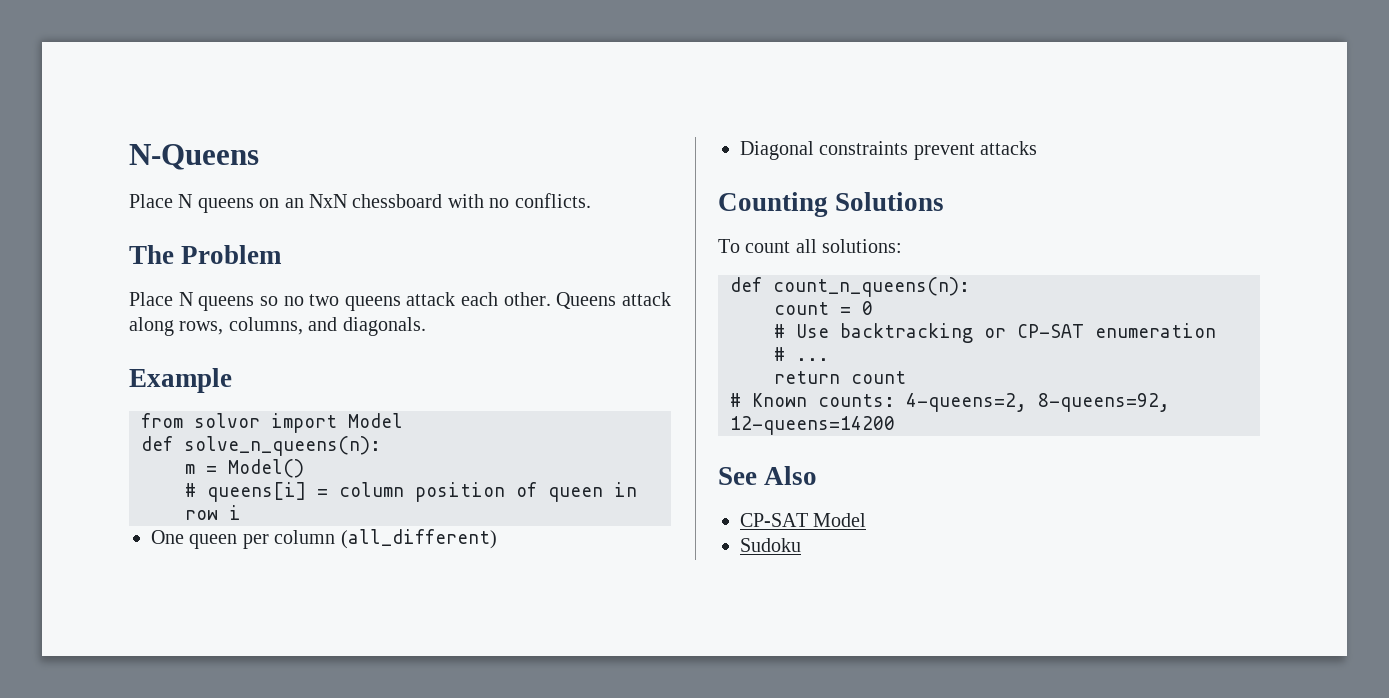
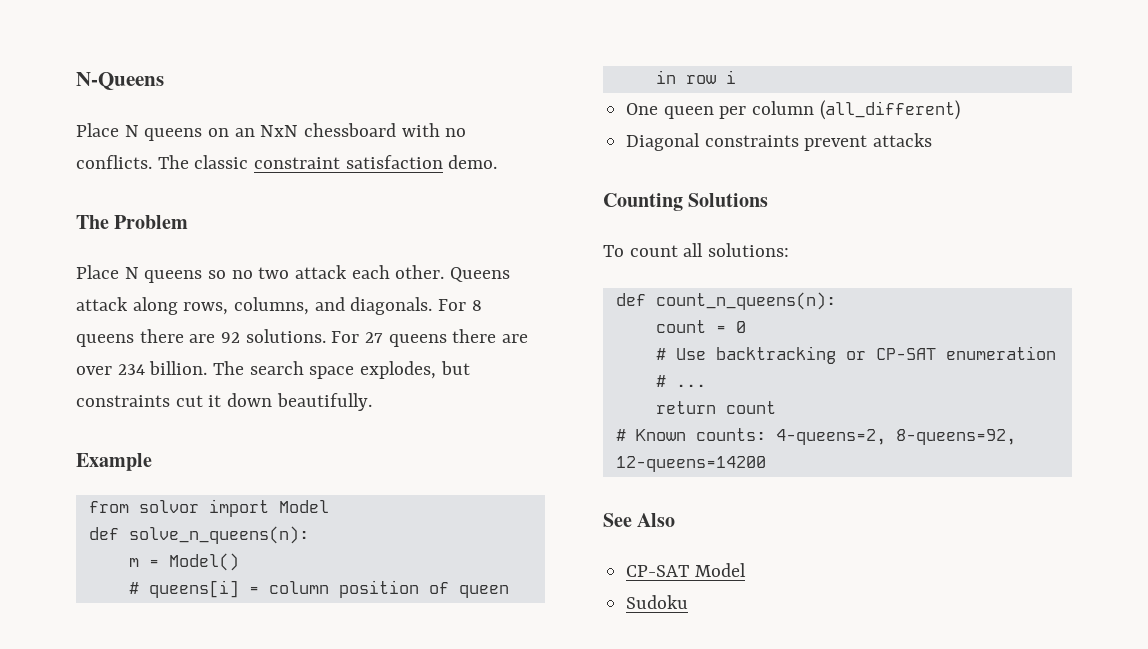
(591, 200) none -> [157,155,498,169] The classic constraint satisfaction demo.
[344,296,401,311] queens -> (290, 273) none
(426, 326) none -> [438,299,482,311] [76,329,529,347] [76,361,470,379] [76,393,372,411] For 8 queens there are 92 solutions. For 27 queens there are over 234 billion. The search space explodes, but constraints cut it down beautifully.

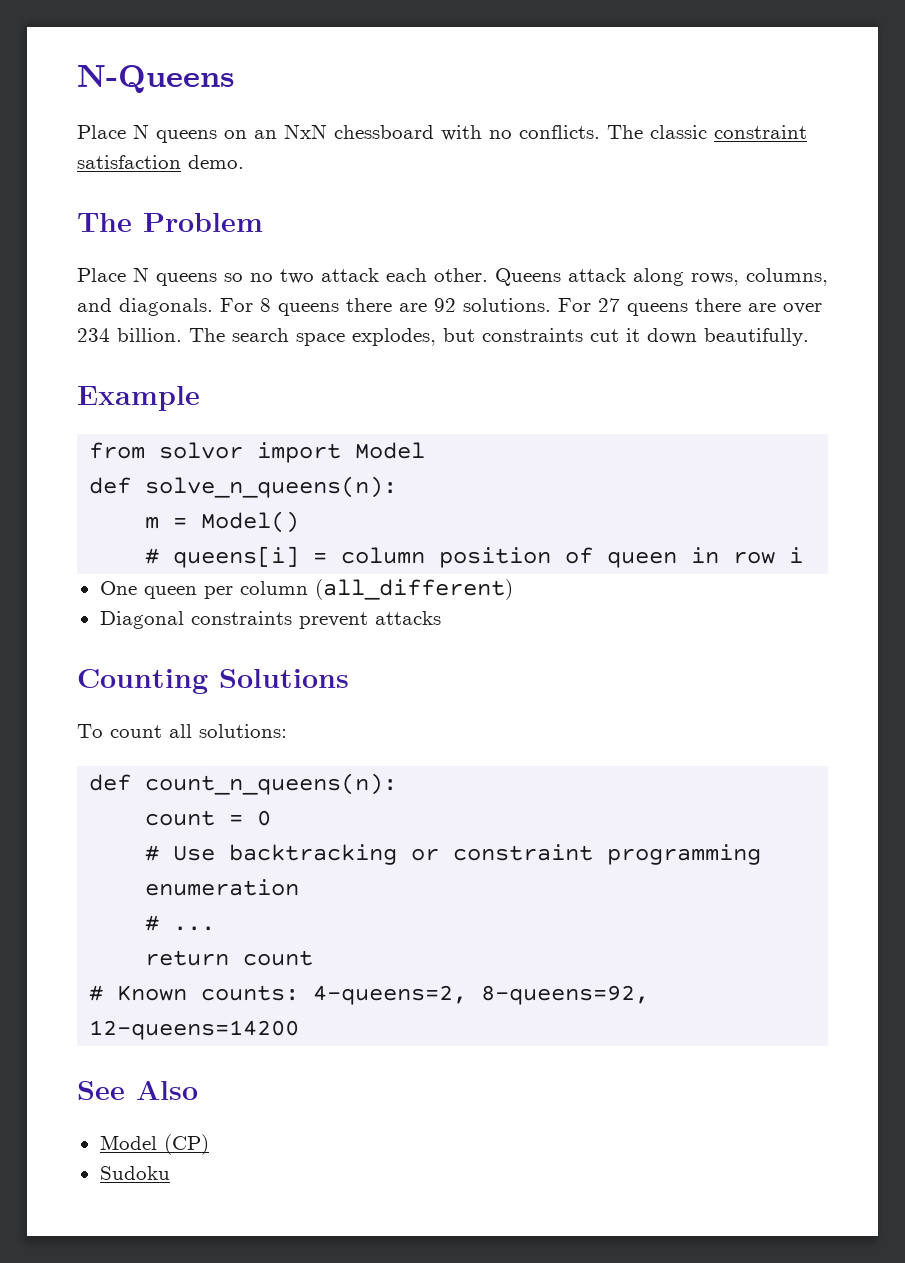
[875,348,936,360] CP-SAT -> [453,844,762,865] constraint programming
[626,563,746,577] CP-SAT Model -> [99,1134,209,1155] Model (CP)

